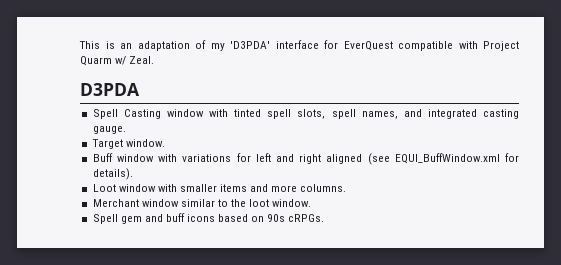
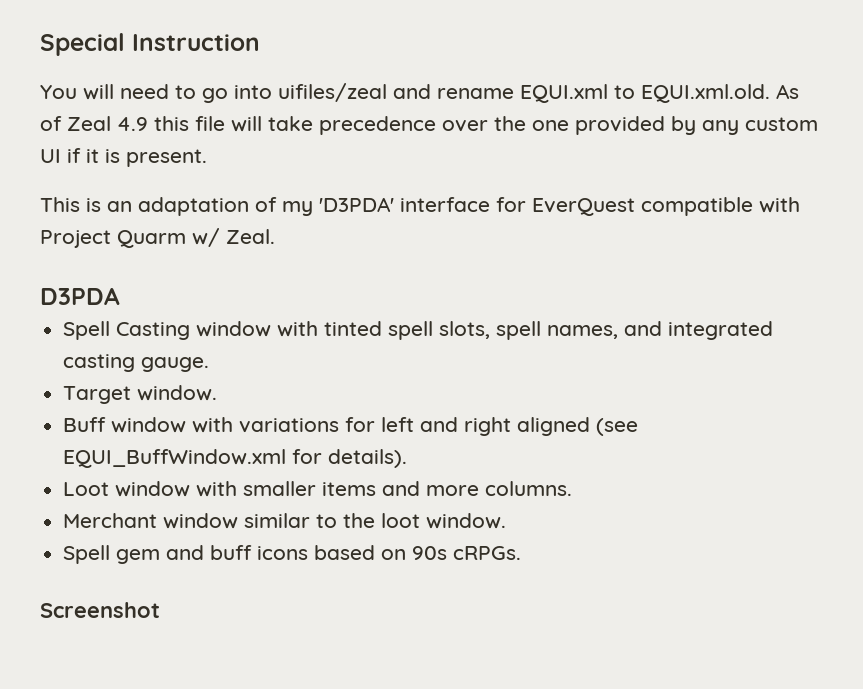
(79, 45) none -> [40,33,260,56] [40,83,799,103] [40,116,818,135] [40,148,207,167] Special Instruction // You will need to go into uifiles/zeal and rename EQUI.xml to EQUI.xml.old. As of Zeal 4.9 this file will take precedence over the one provided by any custom UI if it is present. //
(325, 218) none -> [40,602,160,618] // Screenshot

